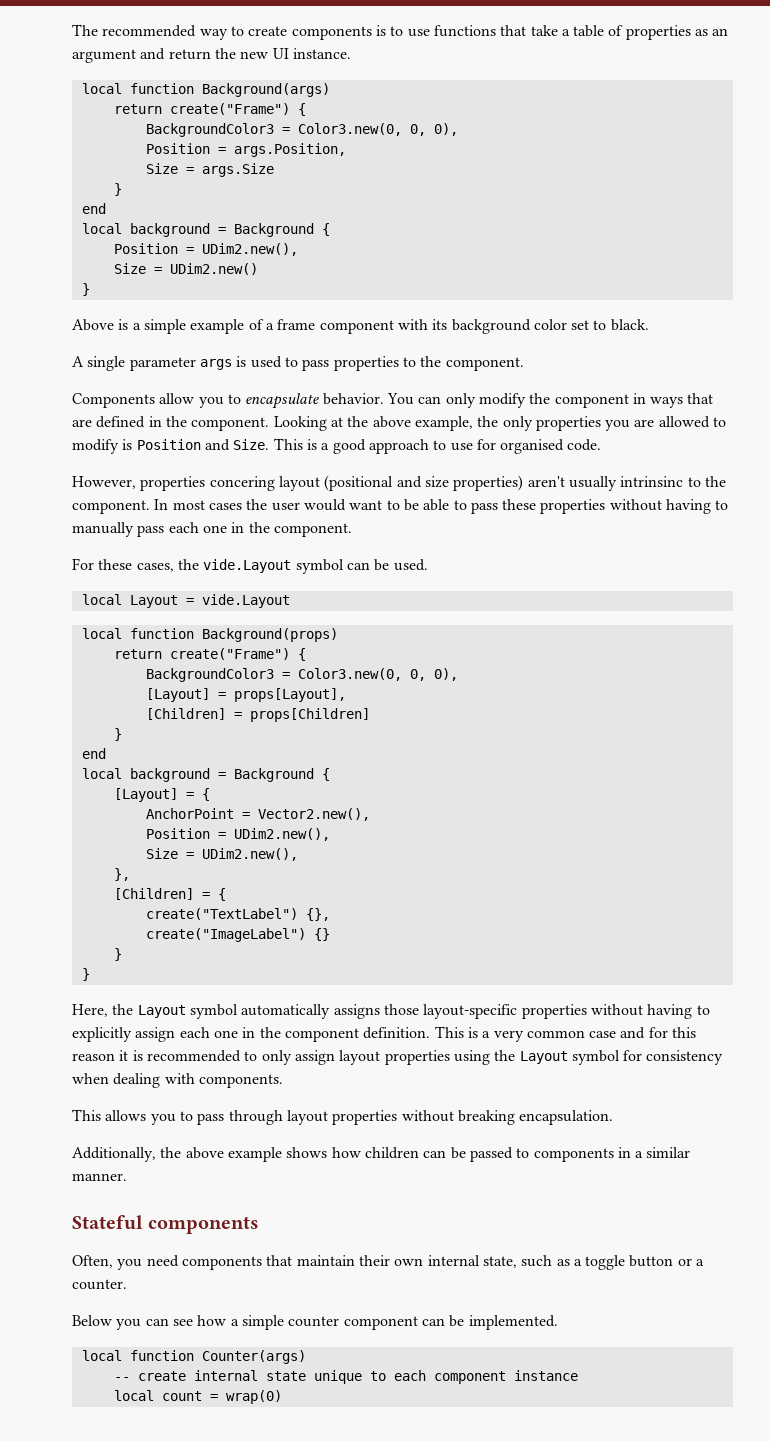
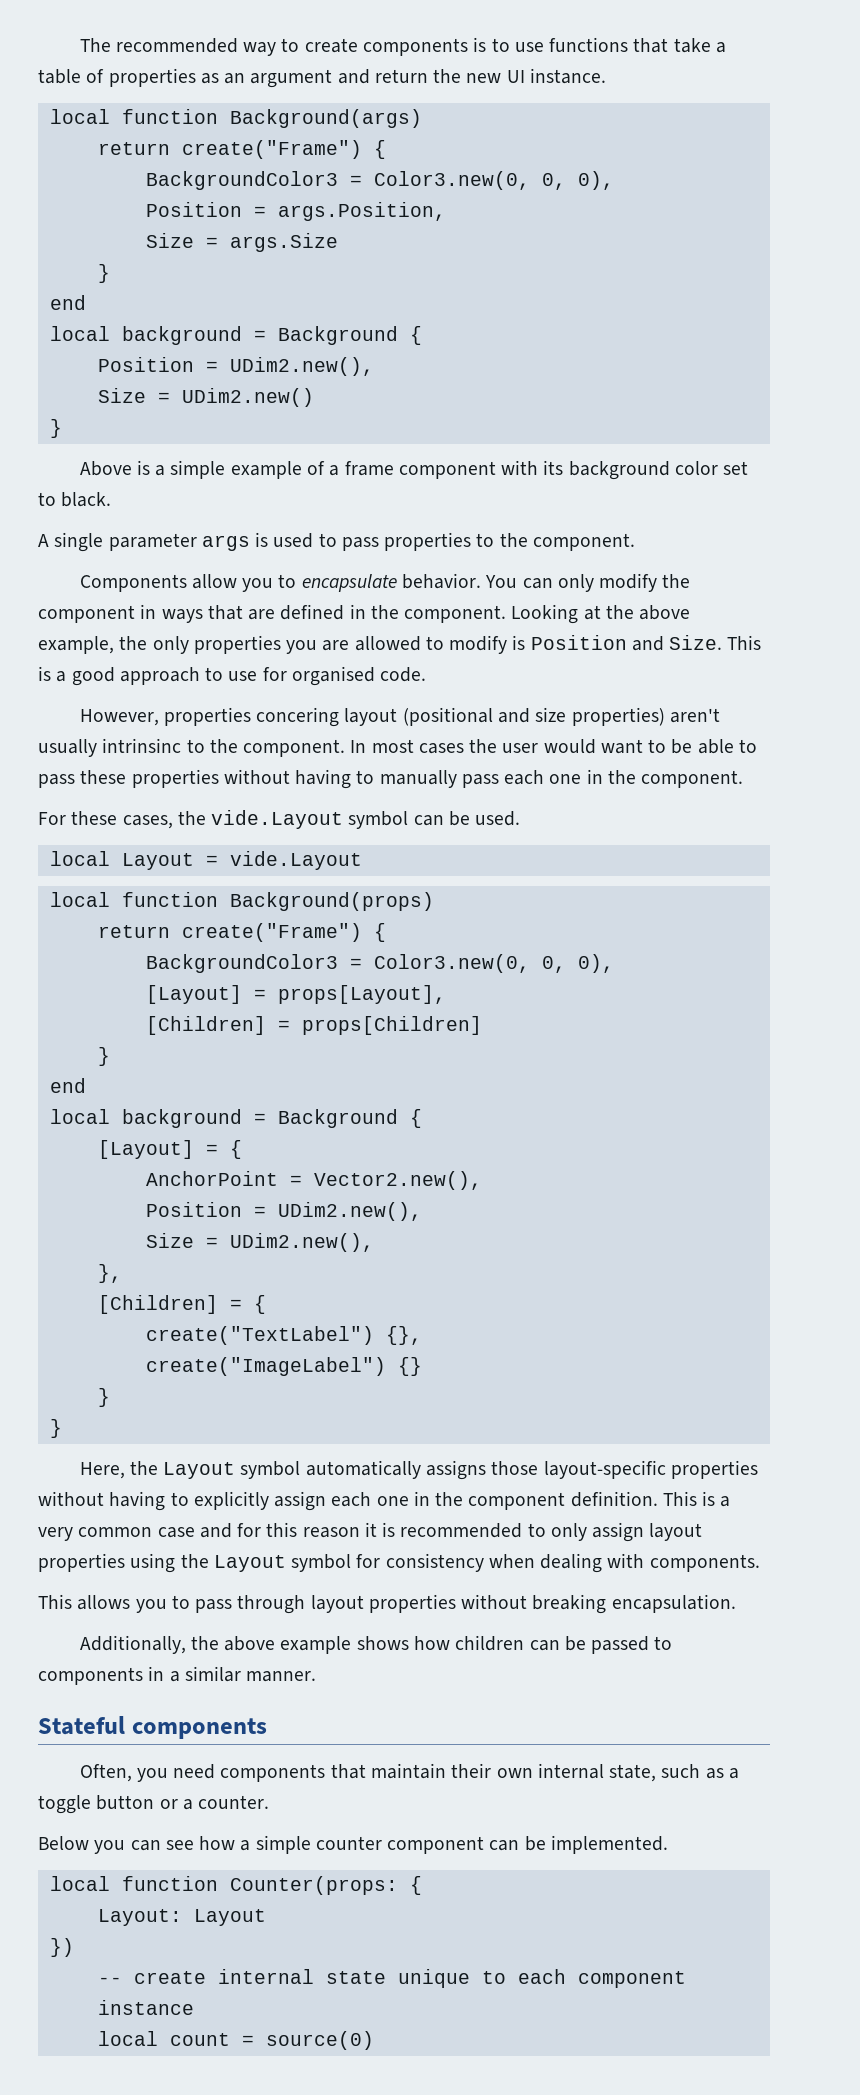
[201,1350,306,1364] Counter(args) -> [229,1876,422,1895] [97,1909,266,1926] [49,1938,74,1957] Counter(props: { // Layout: Layout // })
[225,1390,282,1404] wrap(0) -> [265,2031,374,2050] source(0)

